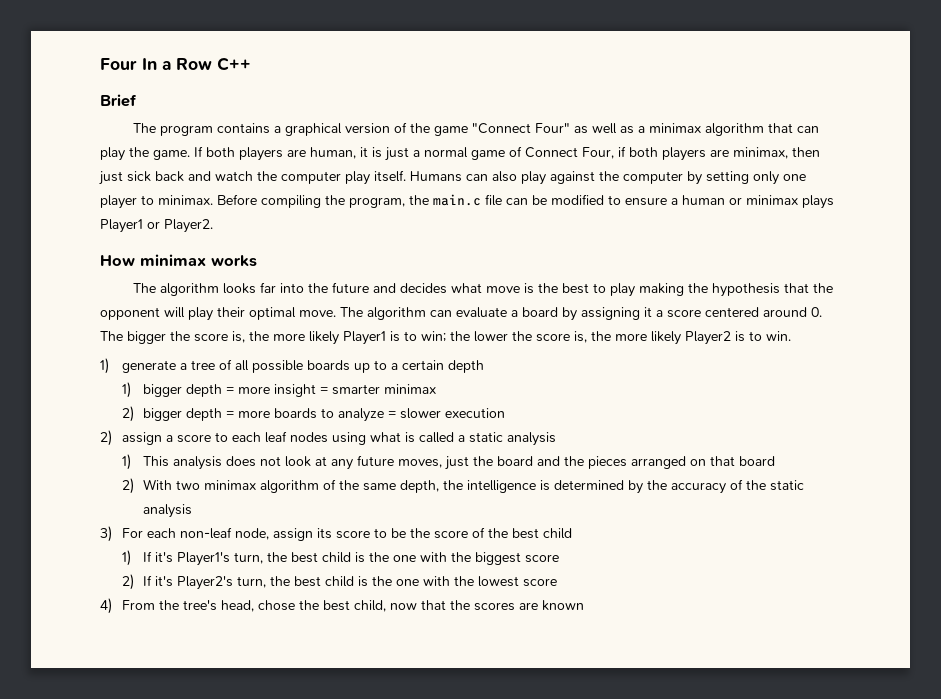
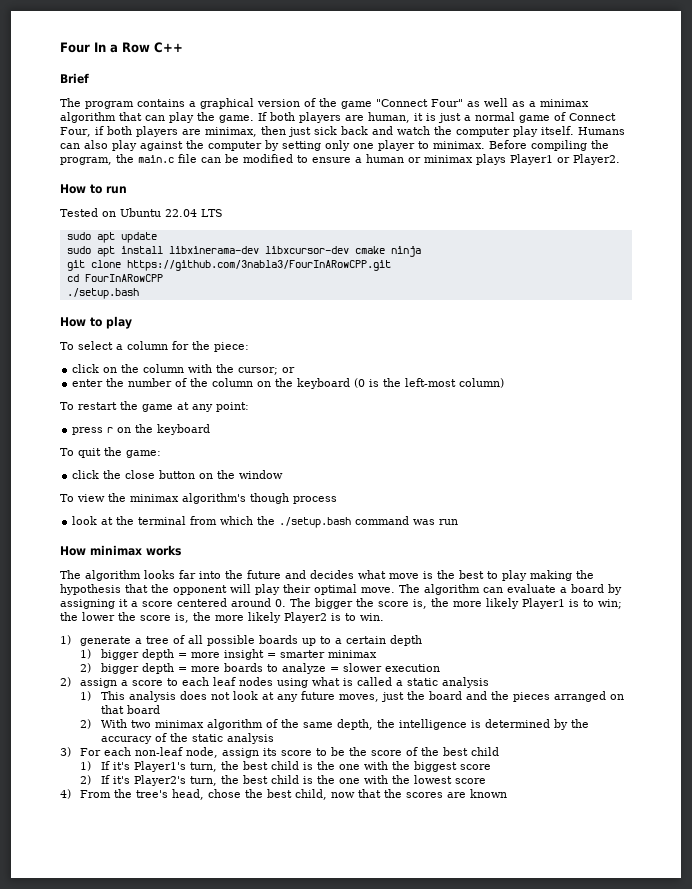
(213, 226) none -> [60,184,127,194] [60,208,223,217] [66,232,157,243] [66,246,421,257] [66,260,391,271] [66,274,163,282] [66,288,139,299] [60,316,132,329] [60,341,249,352] [72,364,296,375] [72,378,505,389] [60,401,249,412] [72,424,211,435] [60,447,161,458] [72,470,284,479] [60,493,337,504] [72,516,459,528] // How to run // Tested on Ubuntu 22.04 LTS // sudo apt update // sudo apt install libxinerama-dev libxcursor-dev cmake ninja // git clone https://github.com/3nabla3/FourInARowCPP.git // cd FourInARowCPP // ./setup.bash // How to play // To select a column for the piece: // click on the column with the cursor; or // enter the number of the column on the keyboard (0 is the left-most column) // To restart the game at any point: // press r on the keyboard // To quit the game: // click the close button on the window // To view the minimax algorithm's though process // look at the terminal from which the ./setup.bash command was run

